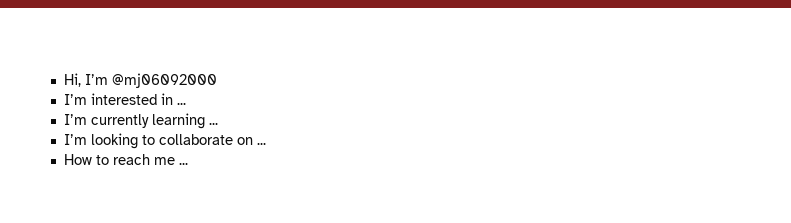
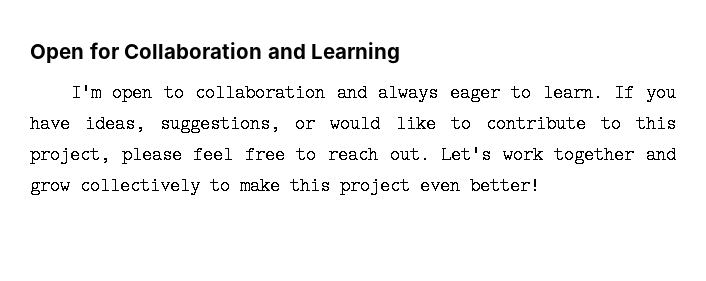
[63,73,217,88] [63,93,186,105] [63,113,218,129] [63,133,266,149] [63,154,188,165] Hi, I’m @mj06092000 // I’m interested in ... // I’m currently learning ... // I’m looking to collaborate on ... // How to reach me ... -> [30,42,401,64] [70,84,677,102] [30,115,676,133] [30,146,677,164] [30,177,540,195] Open for Collaboration and Learning // I'm open to collaboration and always eager to learn. If you have ideas, suggestions, or would like to contribute to this project, please feel free to reach out. Let's work together and grow collectively to make this project even better!

